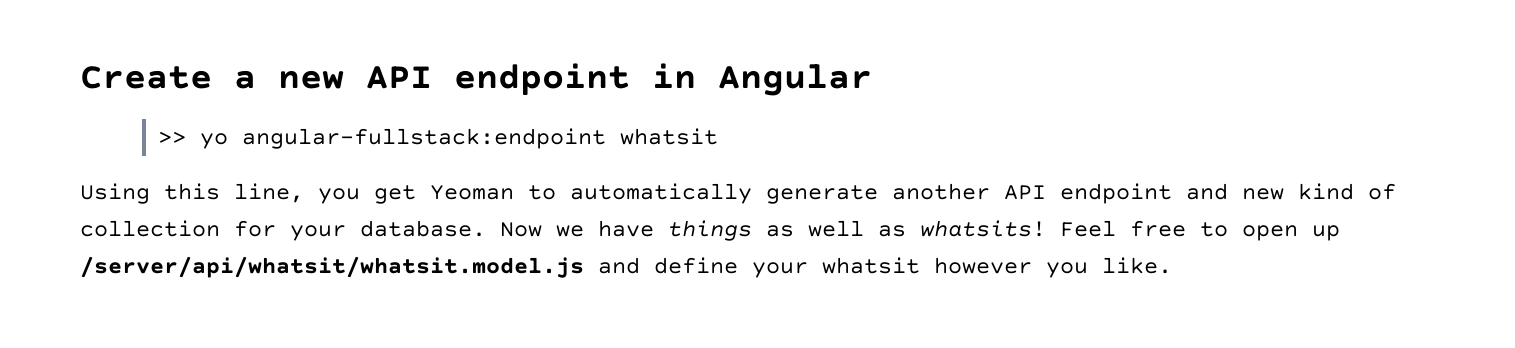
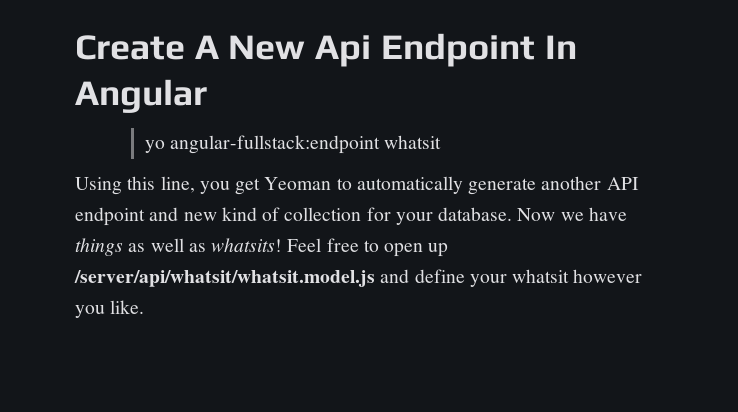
[234,63,696,96] a new API endpoint in -> [194,33,577,67] A New Api Endpoint In
[158,131,187,144] >> -> (207, 96) none

